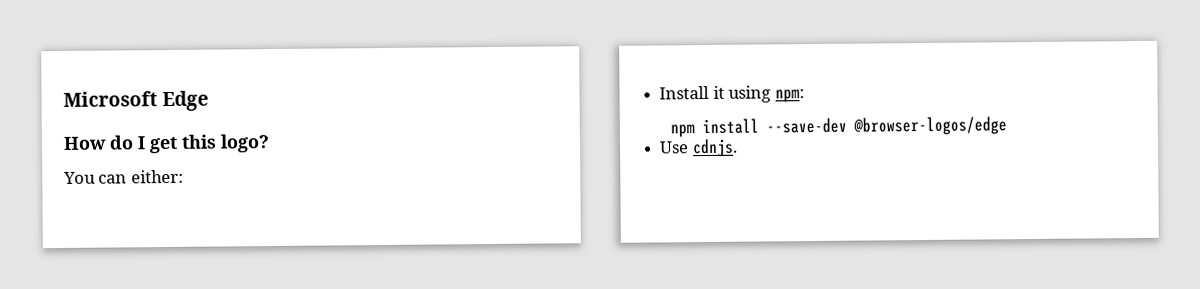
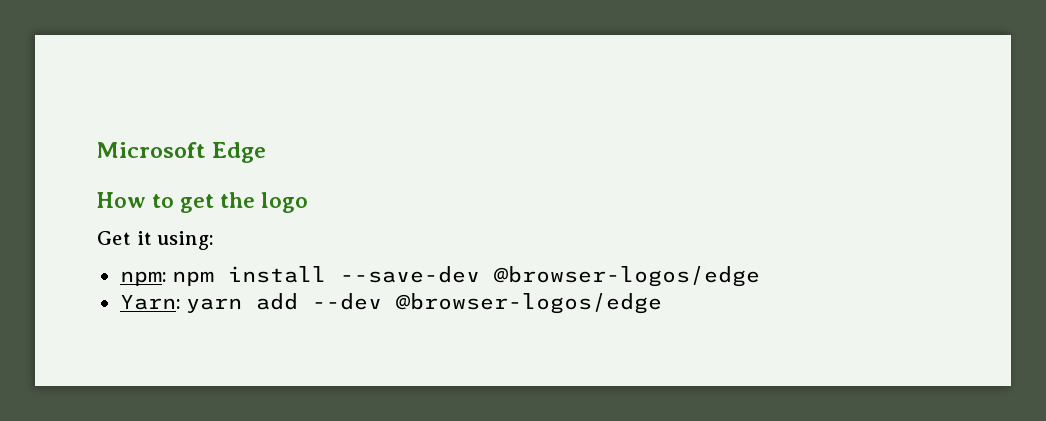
[109,134,270,154] [63,169,184,184] [659,85,772,103] do I get this logo? // You can either: // Install it using -> [152,192,309,213] [97,231,215,250] to get the logo // Get it using: //
(805, 96) // -> (167, 278) none
[659,138,738,158] Use cdnjs. -> [119,293,663,314] Yarn: yarn add --dev @browser-logos/edge

